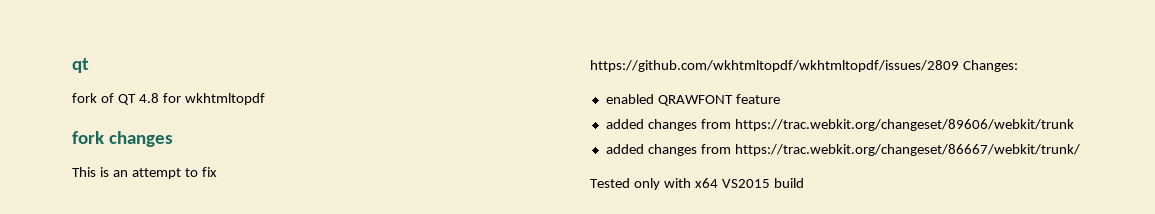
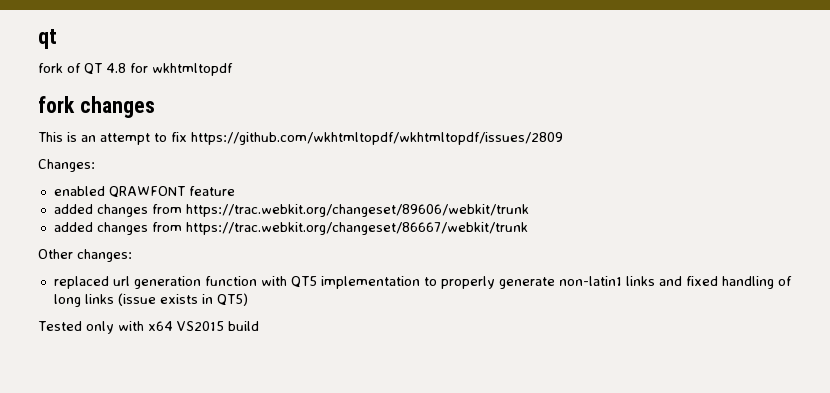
(959, 66) none -> (563, 138) //
[734,144,1080,156] https://trac.webkit.org/changeset/86667/webkit/trunk/ -> [185,222,528,235] [38,249,132,262] [53,276,792,289] [53,293,248,307] https://trac.webkit.org/changeset/86667/webkit/trunk // Other changes: // replaced url generation function with QT5 implementation to properly generate non-latin1 links and fixed handling of long links (issue exists in QT5)

